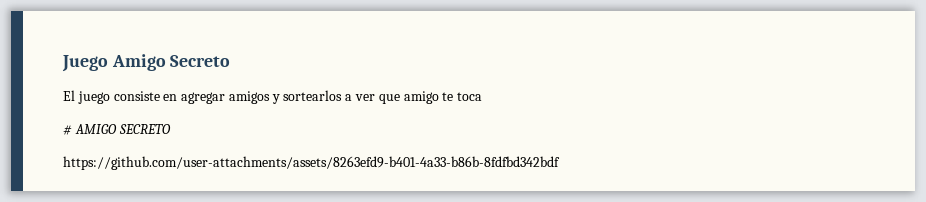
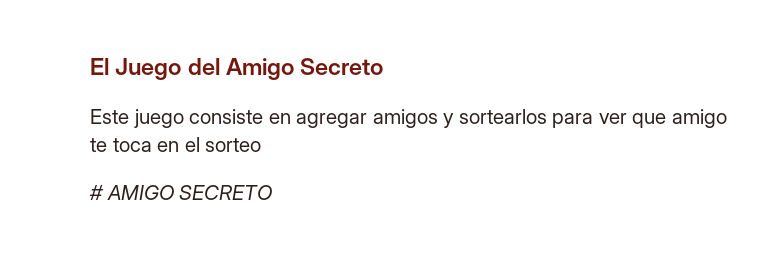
[62,55,108,72] Juego -> [90,58,220,80] El Juego del
[63,90,75,101] El -> [90,109,129,124] Este
[345,94,353,101] a -> [552,113,594,128] para
(483, 96) none -> [157,137,262,152] en el sorteo
[63,156,560,170] // https://github.com/user-attachments/assets/8263efd9-b401-4a33-b86b-8fdfbd342bdf -> (273, 192) none

